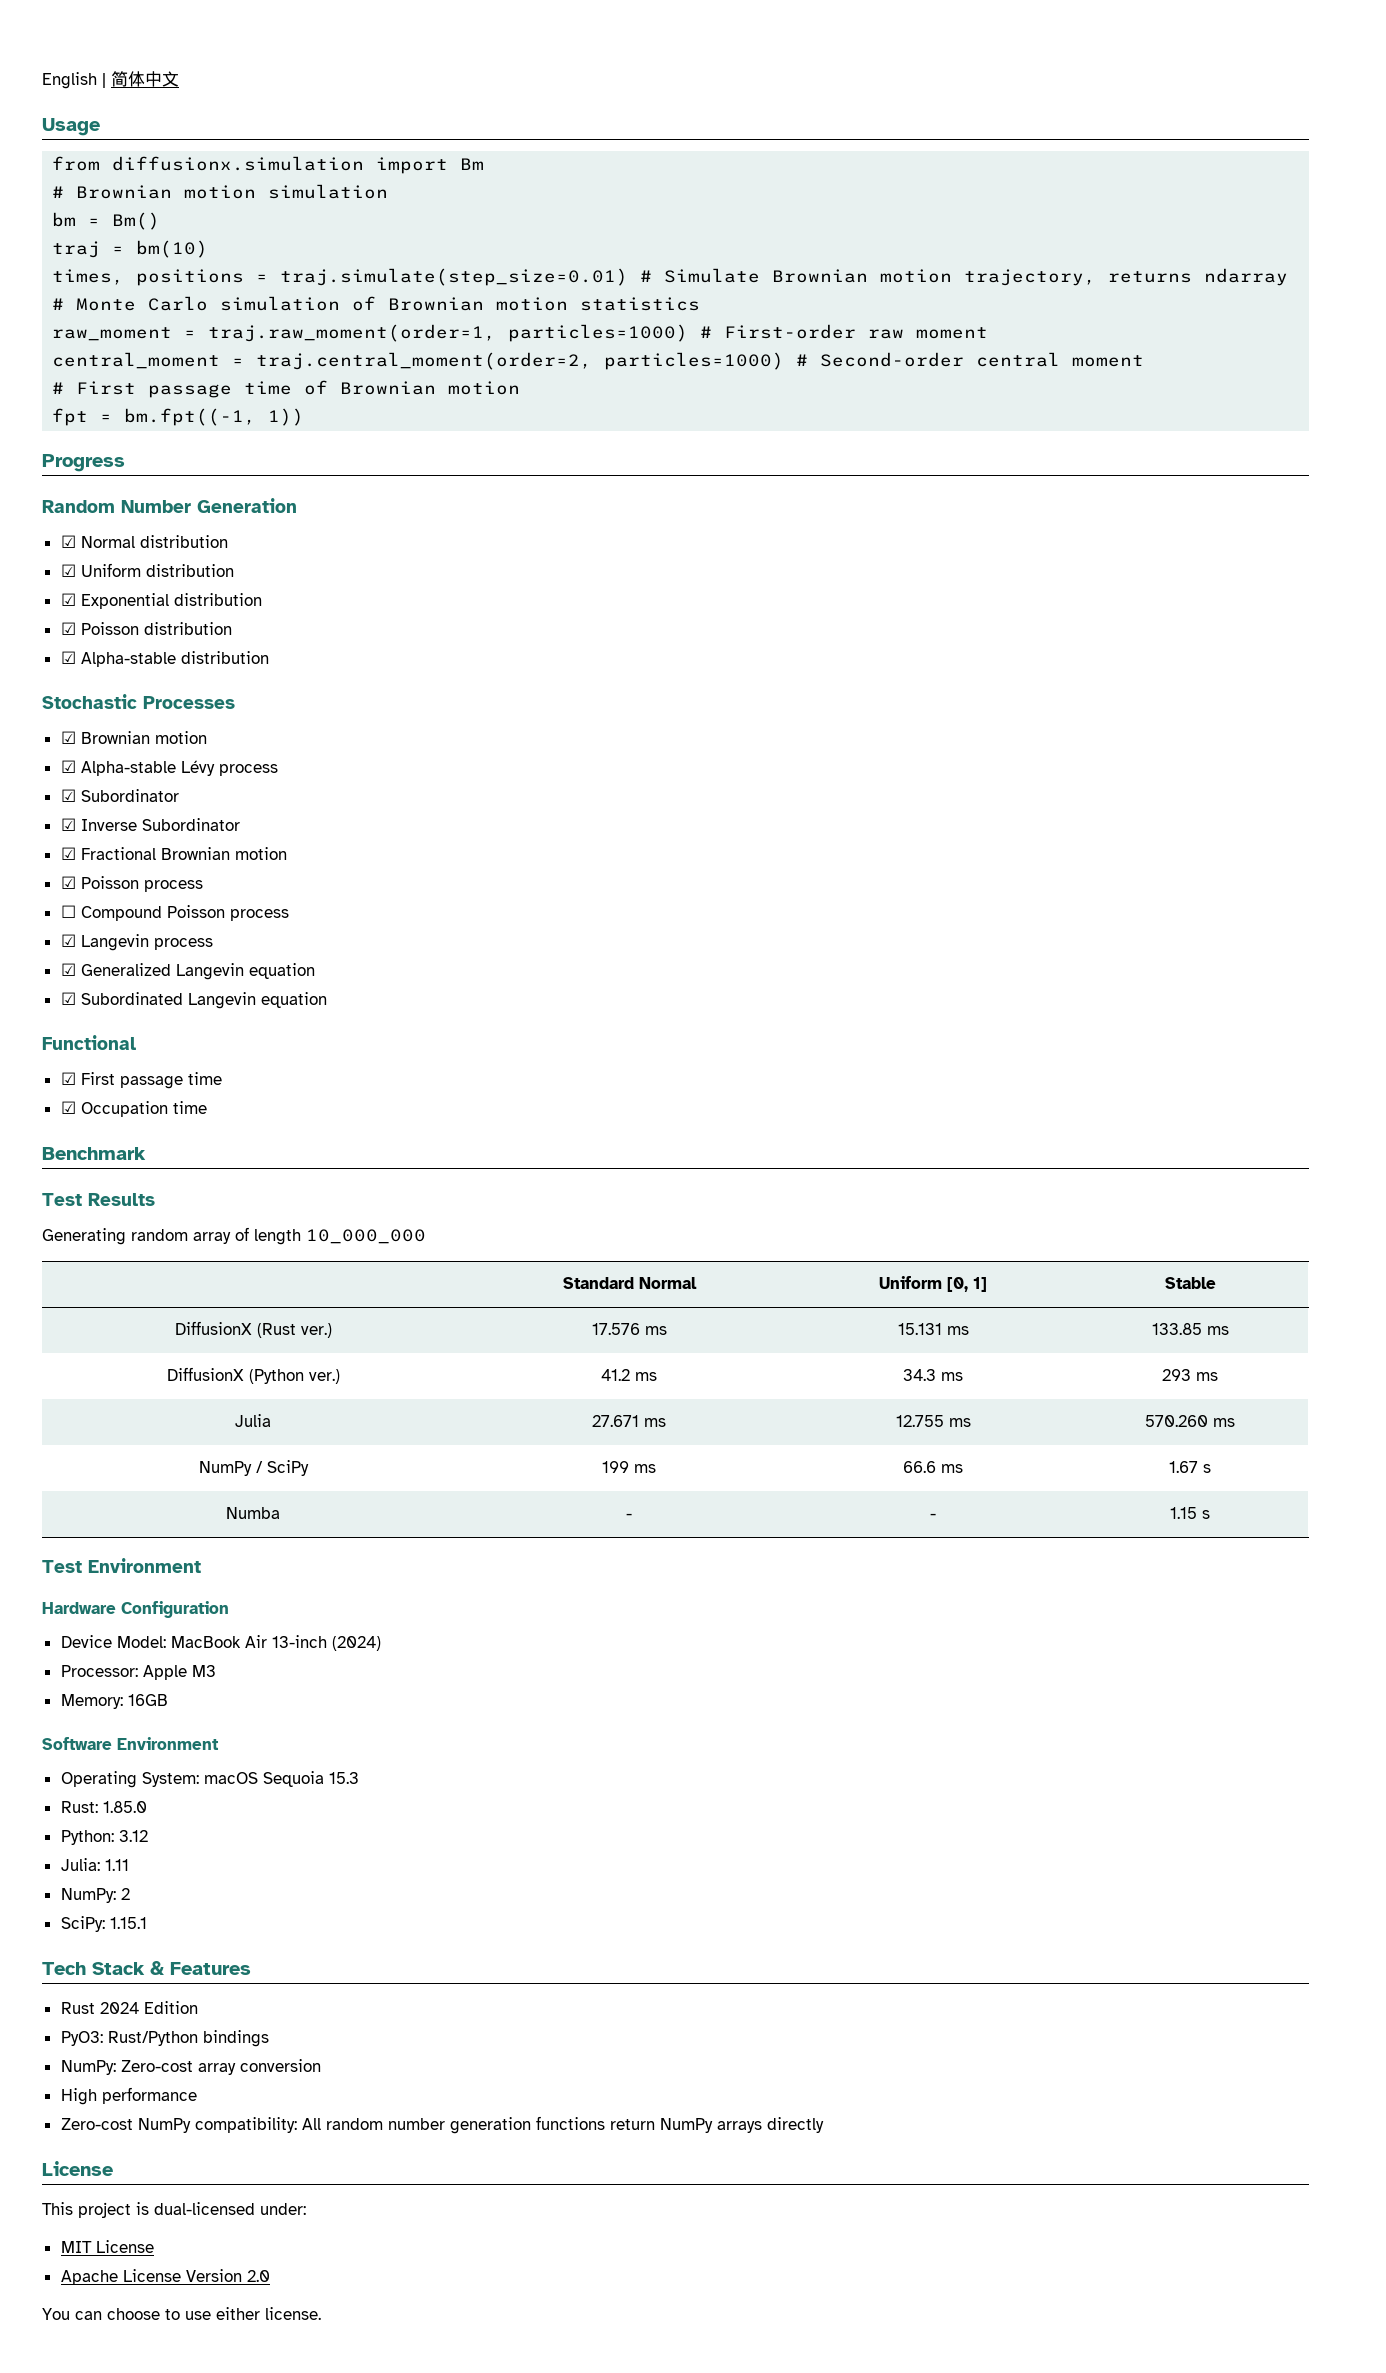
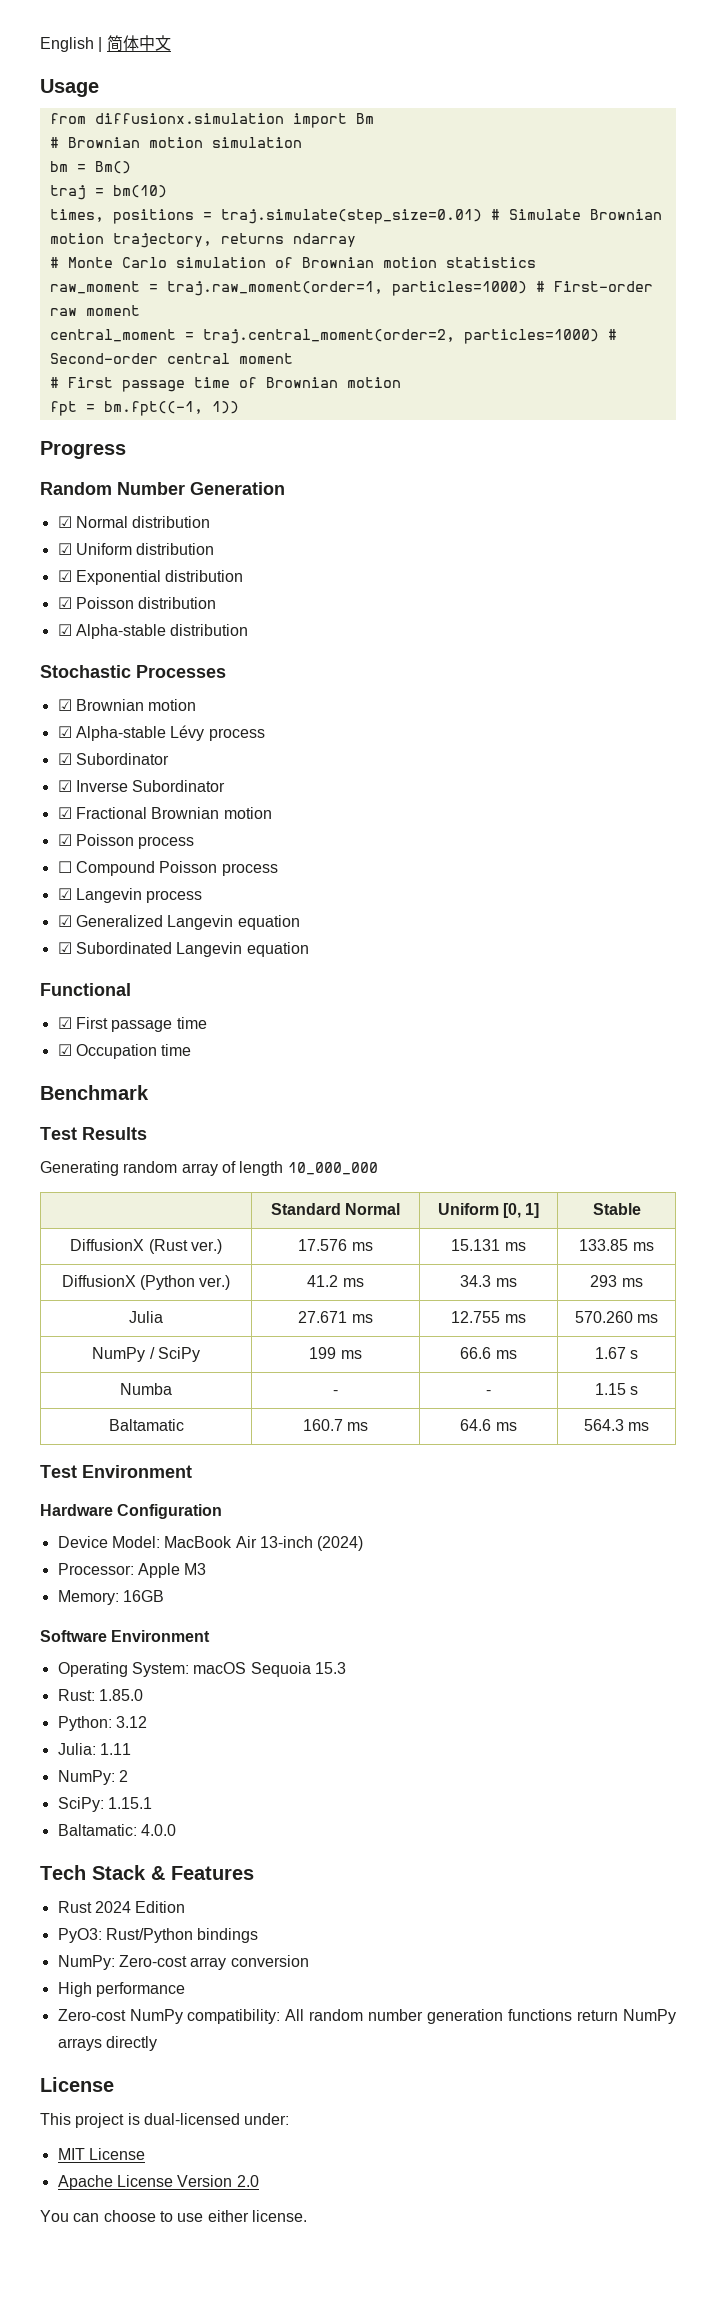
(1210, 1514) none -> [108,1419,184,1431] [302,1419,369,1431] [460,1419,517,1431] [583,1419,650,1431] // Baltamatic | 160.7 ms | 64.6 ms | 564.3 ms
(147, 1923) none -> [57,1824,176,1836] // Baltamatic: 4.0.0

